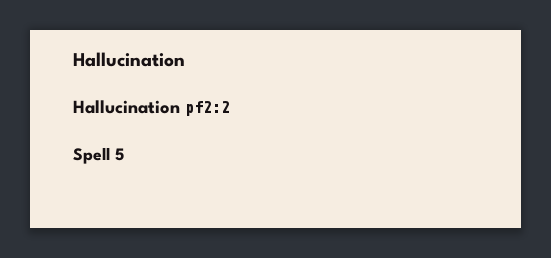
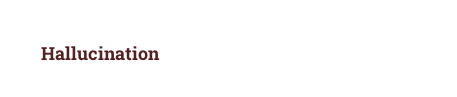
[73,52,185,67] [73,100,230,116] [73,147,124,164] Hallucination // Hallucination pf2:2 // Spell 5 -> [41,46,160,61] Hallucination

